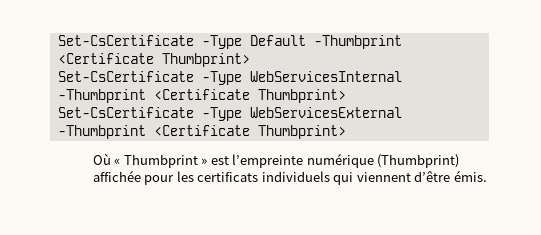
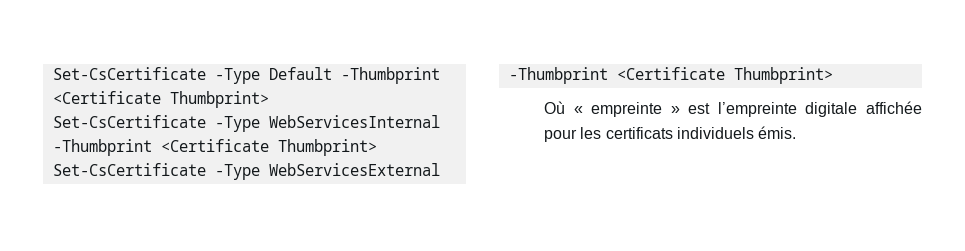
[123,154,198,168] Thumbprint -> [591,102,663,117] empreinte
[306,153,460,168] numérique (Thumbprint) -> [805,102,858,117] digitale
[333,171,451,185] qui viennent d’être -> (755, 133) none

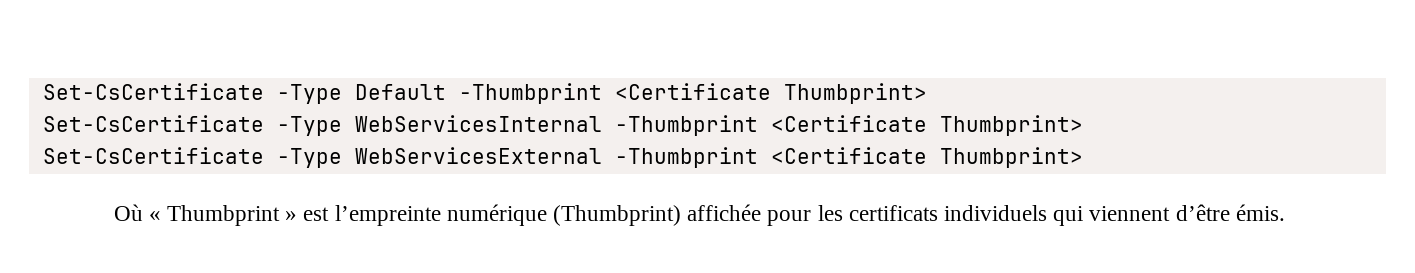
[591,102,663,117] empreinte -> [166,205,280,226] Thumbprint
[805,102,858,117] digitale -> [446,204,682,226] numérique (Thumbprint)
(755, 133) none -> [1053,204,1230,226] qui viennent d’être

